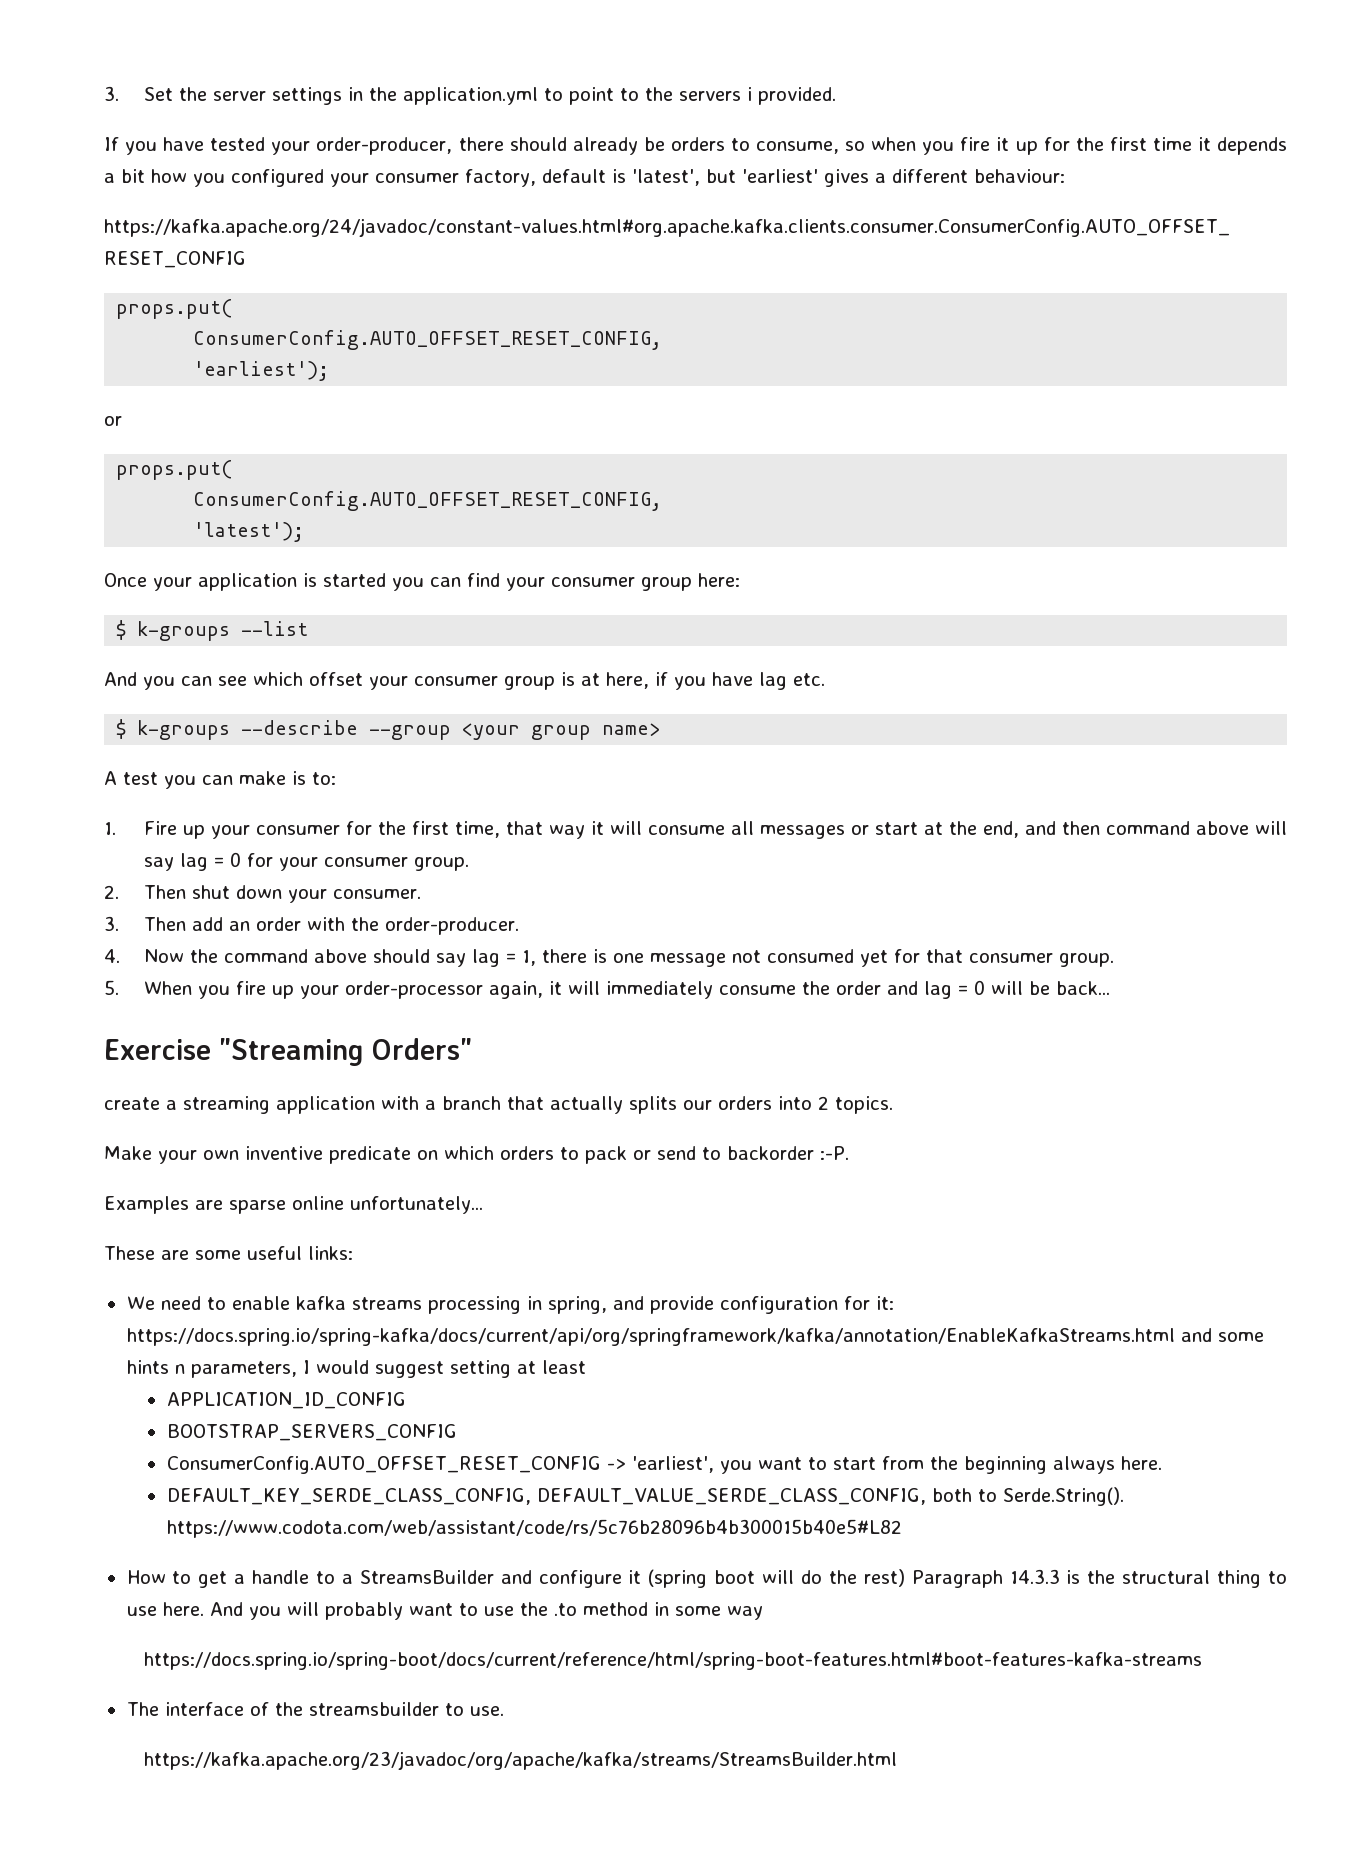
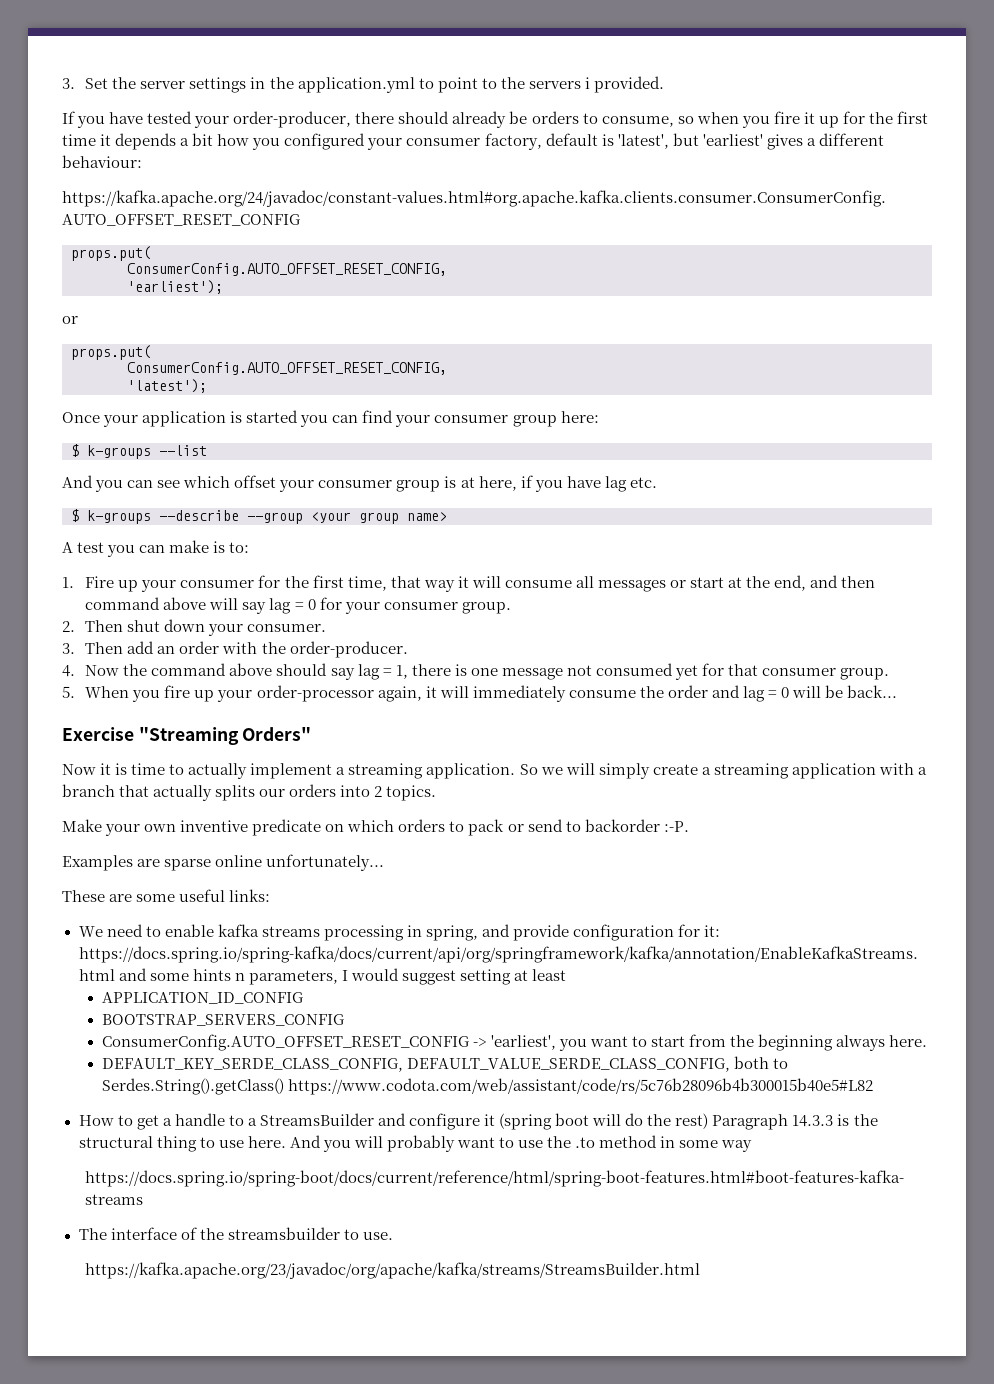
(472, 1049) none -> [62,763,650,779] Now it is time to actually implement a streaming application. So we will simply
[1003,1487,1125,1506] Serde.String(). -> [101,1078,284,1095] Serdes.String().getClass()

